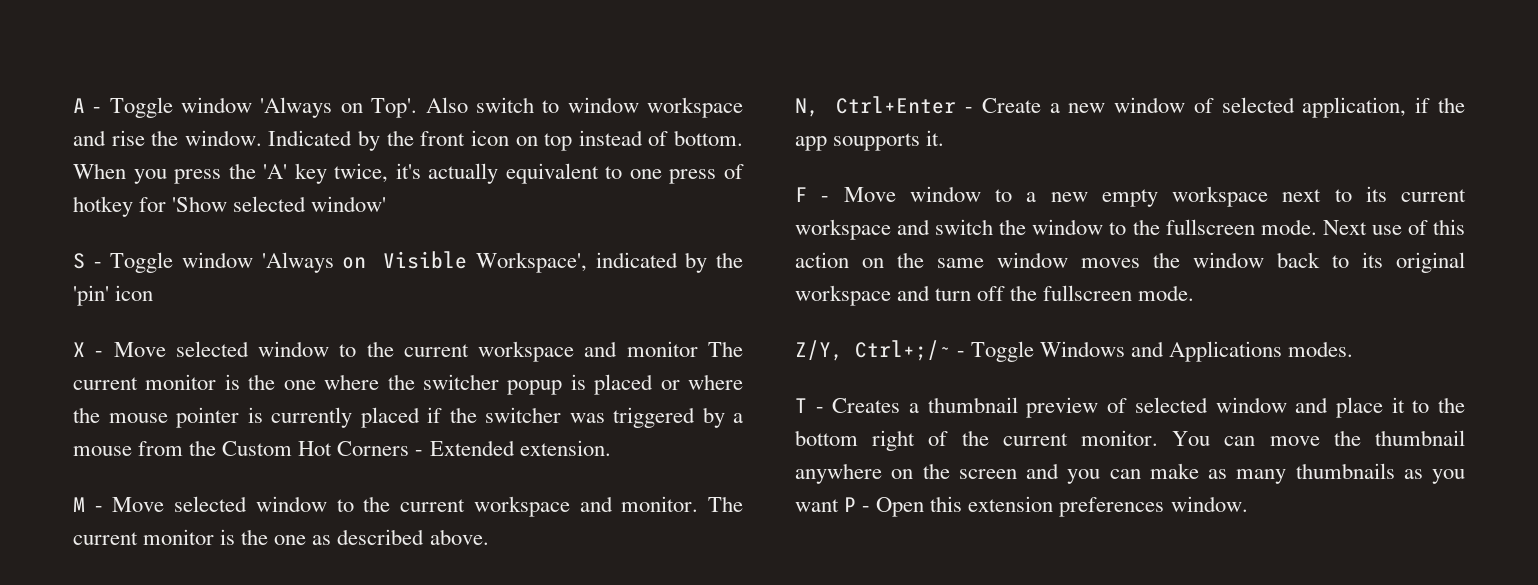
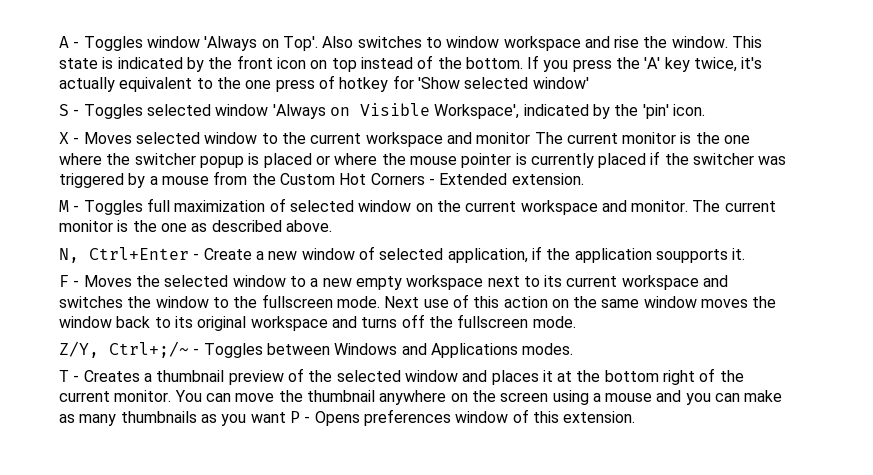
[109,97,173,118] Toggle -> [83,36,143,51] Toggles
[475,97,534,113] switch -> [357,36,422,48] switches
[268,130,353,146] Indicated -> [732,36,763,48] [59,57,183,69] This state is indicated
[674,130,744,146] [73,163,126,179] bottom. When -> [437,55,540,69] the bottom. If
(623, 172) none -> [216,77,241,89] the
[110,252,174,273] Toggle -> [83,104,211,119] Toggles selected
[115,285,154,301] icon -> [672,104,705,116] icon.
[113,342,166,357] Move -> [83,132,132,144] Moves
[112,496,354,512] Move selected window to -> [83,198,433,215] Toggles full maximization of selected window on
[795,136,827,151] app -> [574,248,652,263] application
[843,187,896,202] Move -> [83,275,229,287] Moves the selected
[935,219,994,235] switch -> [59,296,123,308] switches
[935,288,972,301] turn -> [361,317,398,328] turns
[971,341,1035,362] Toggle -> [203,343,330,358] Toggles between
(1128, 405) none -> [308,370,333,382] the
[1335,397,1430,418] place it to -> [491,370,573,385] places it at
(1017, 474) none -> [552,390,653,405] using a mouse
[876,496,1248,517] Open this extension preferences window. -> [314,409,636,426] Opens preferences window of this extension.

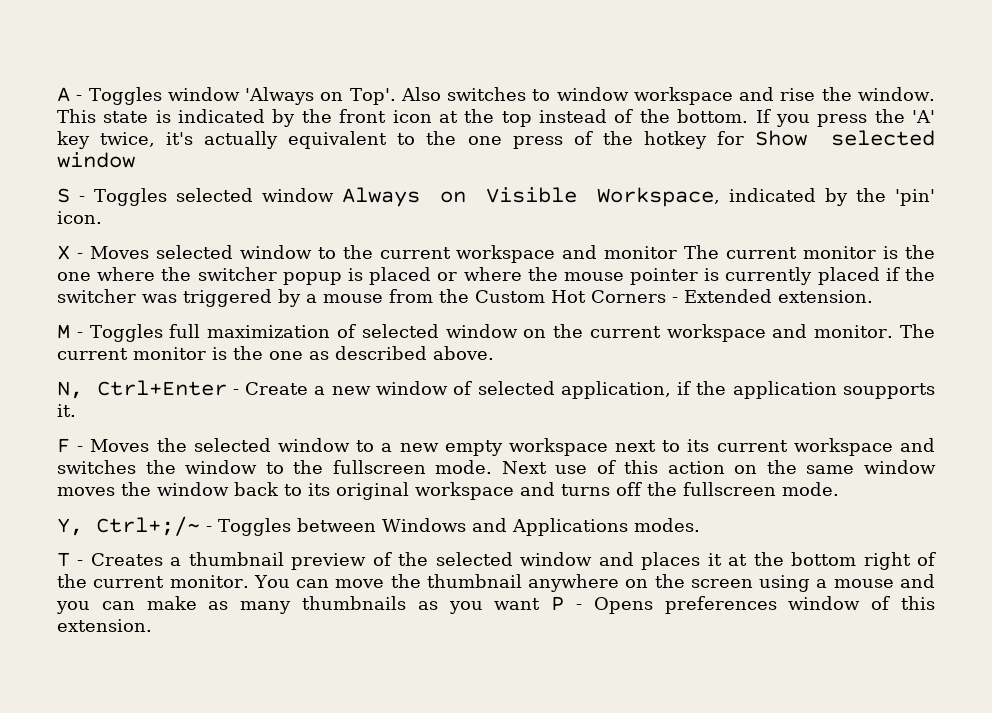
[310,60,328,69] on -> [438,109,495,123] at the
(335, 82) none -> [602,131,633,145] the
[417,77,589,89] 'Show selected window' -> [755,130,936,146] [57,152,135,168] Show selected window
[272,104,326,119] 'Always -> [342,187,421,207] Always
[434,104,520,119] Workspace', -> [596,187,720,207] Workspace,
[59,341,99,358] Z/Y, -> [57,518,83,536] Y,

